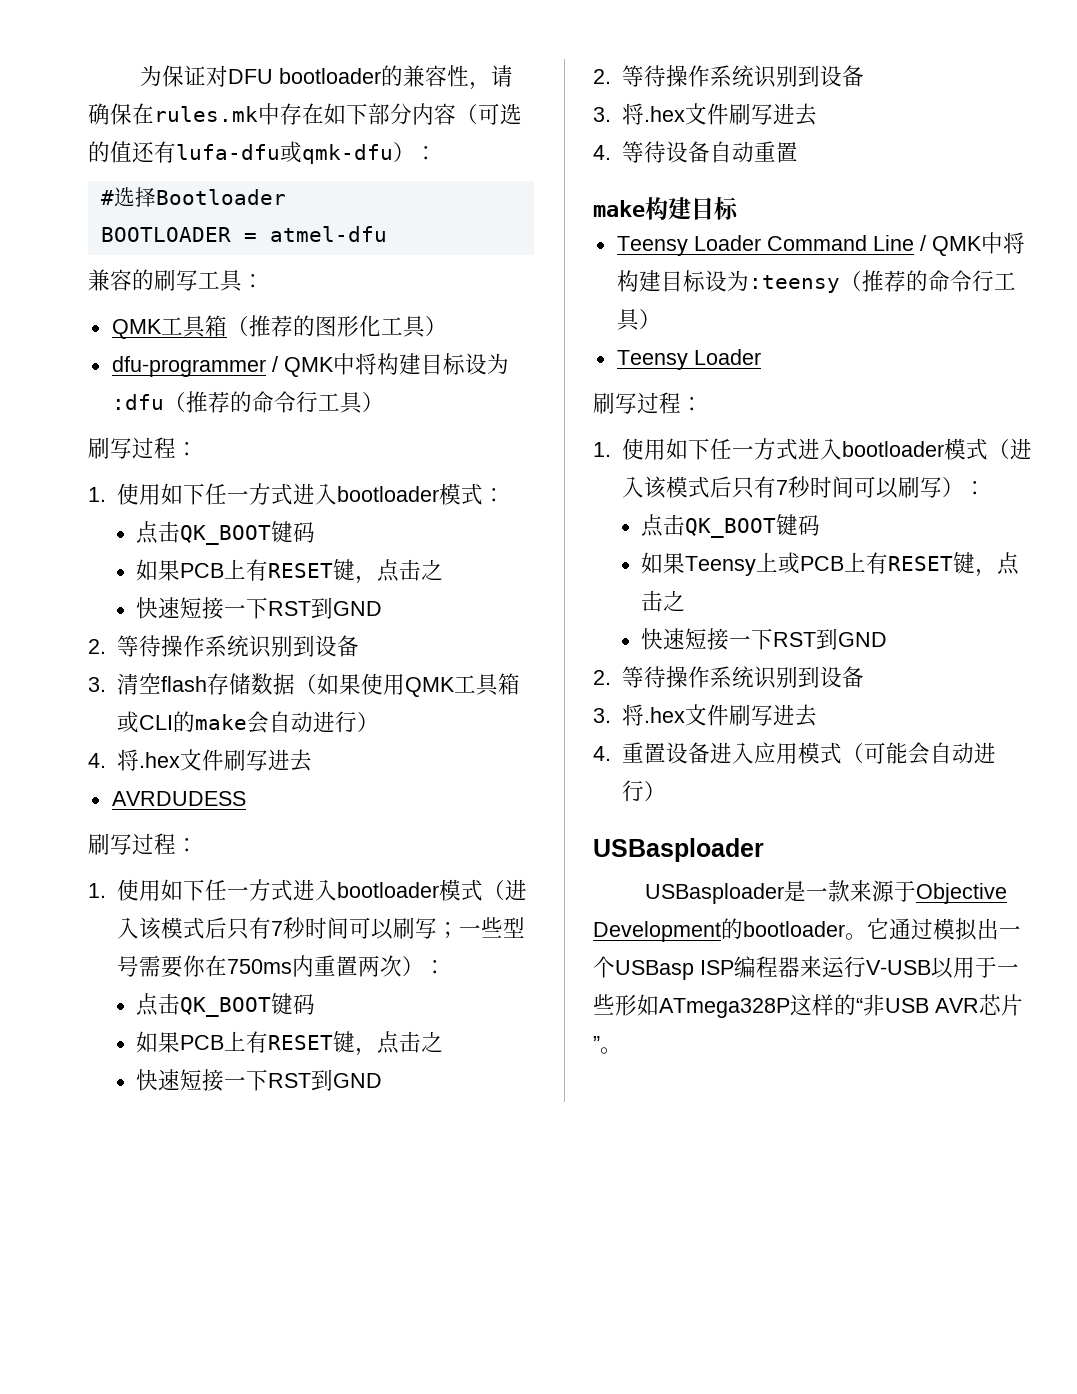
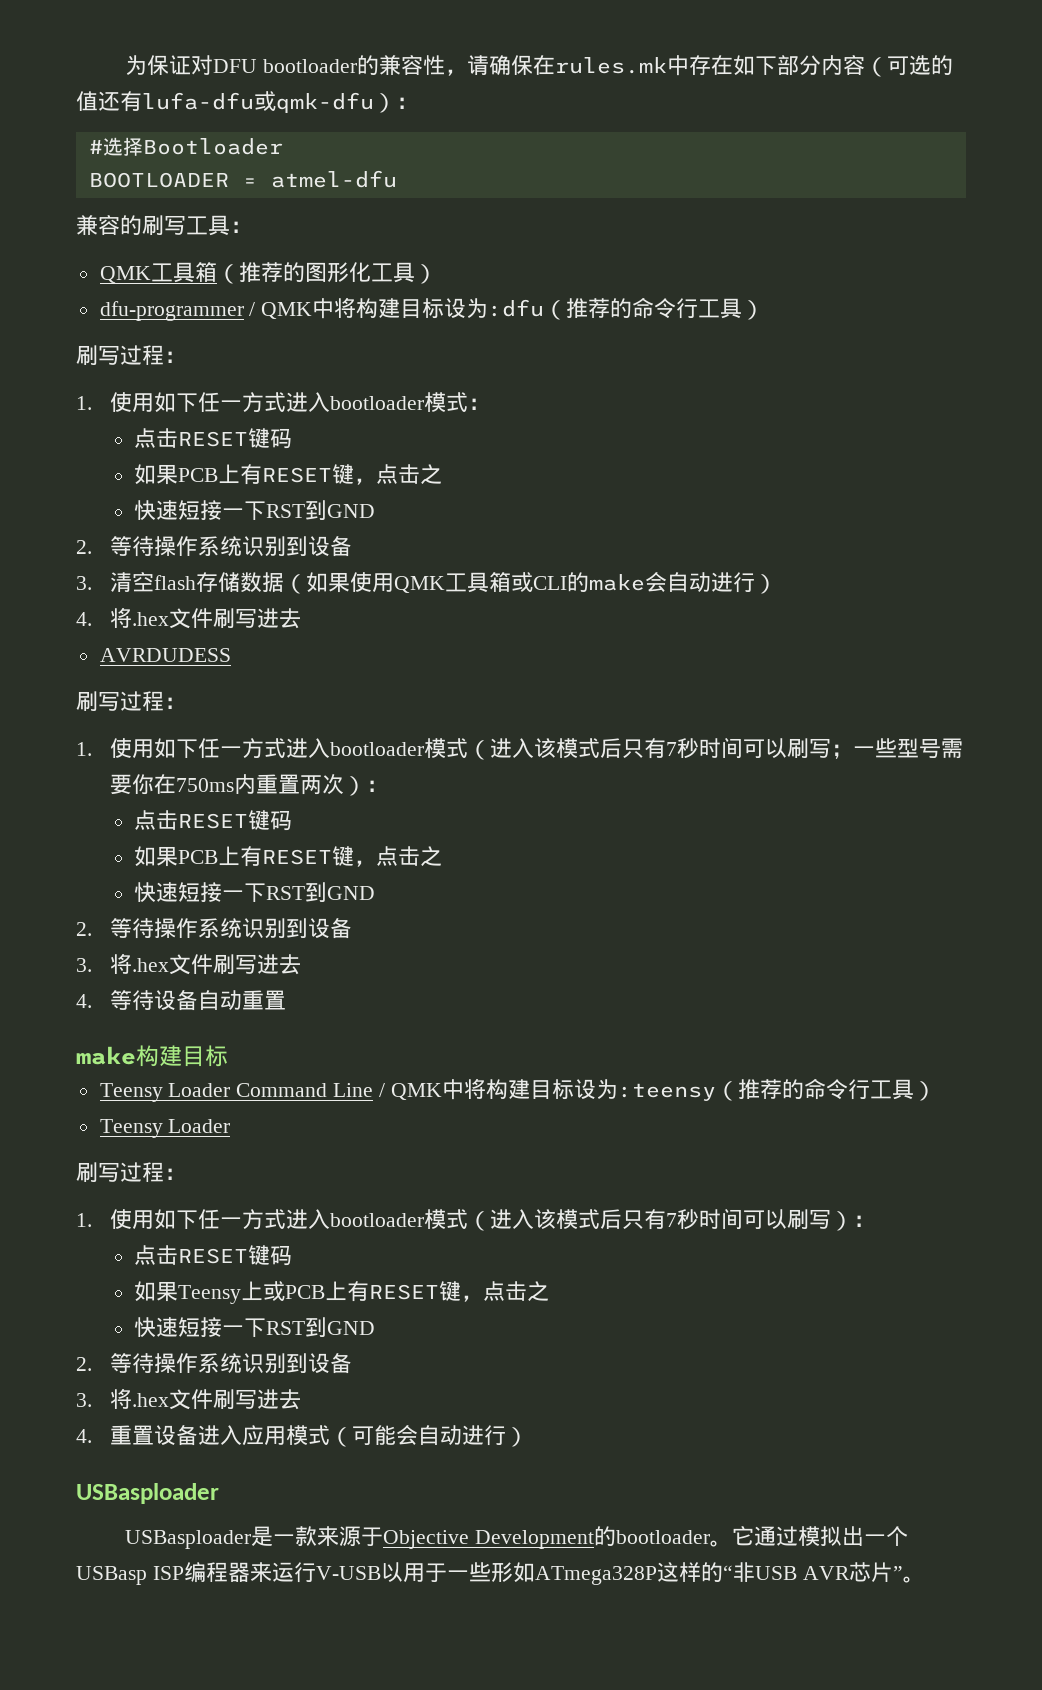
[180,525,272,545] QK_BOOT -> [178,431,249,447] RESET
[180,997,272,1017] QK_BOOT -> [178,813,249,829] RESET
[685,518,777,538] QK_BOOT -> [178,1248,249,1264] RESET

